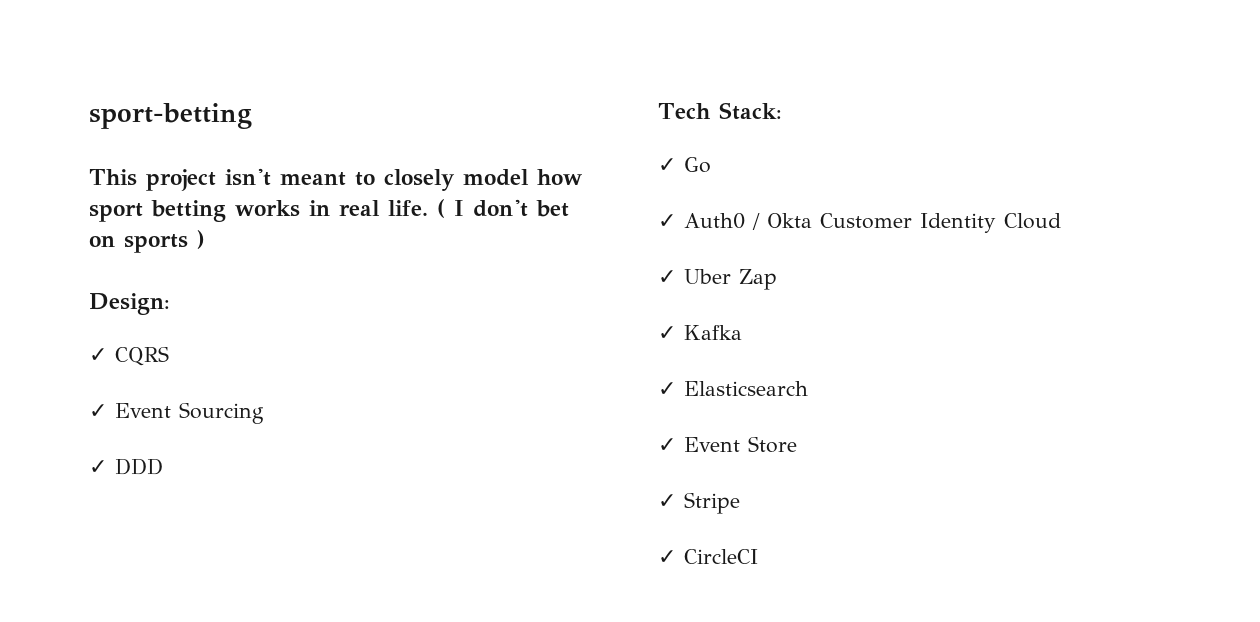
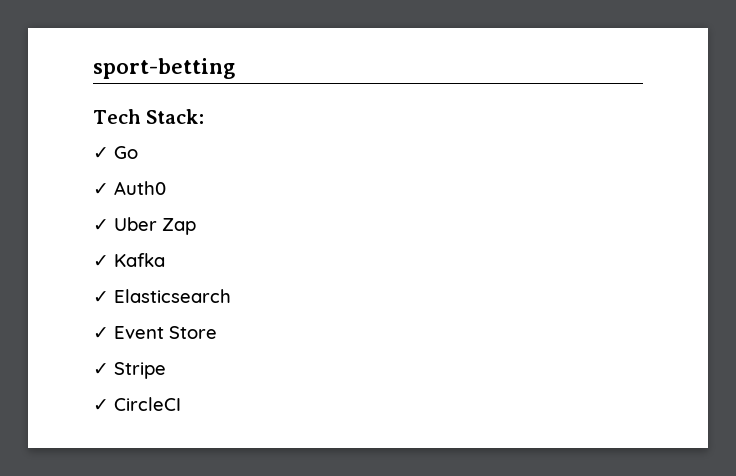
[89,168,582,191] [89,199,569,222] [89,230,205,253] [89,293,170,315] [89,346,169,366] [89,402,264,424] [89,458,163,475] // This project isn't meant to closely model how sport betting works in real life. ( I don't bet on sports ) // Design: // ✓ CQRS // ✓ Event Sourcing // ✓ DDD -> (235, 68) none
[752,213,1061,233] / Okta Customer Identity Cloud -> (166, 188) none

